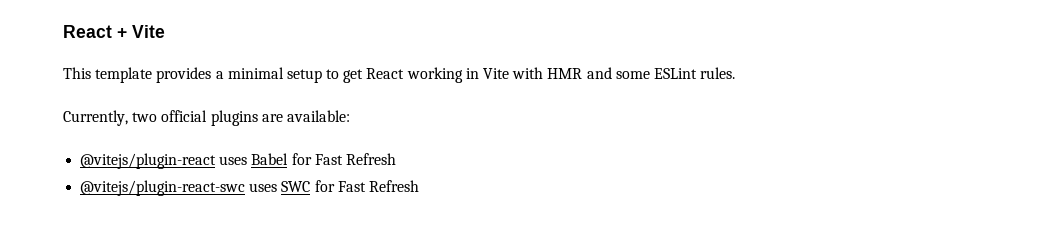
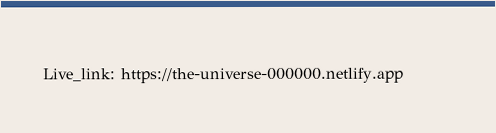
[63,25,165,38] [63,67,736,83] [63,110,350,126] [80,153,396,169] [80,180,419,196] React + Vite // This template provides a minimal setup to get React working in Vite with HMR and some ESLint rules. // Currently, two official plugins are available: // @vitejs/plugin-react uses Babel for Fast Refresh // @vitejs/plugin-react-swc uses SWC for Fast Refresh -> [43,67,404,84] Live_link: https://the-universe-000000.netlify.app

